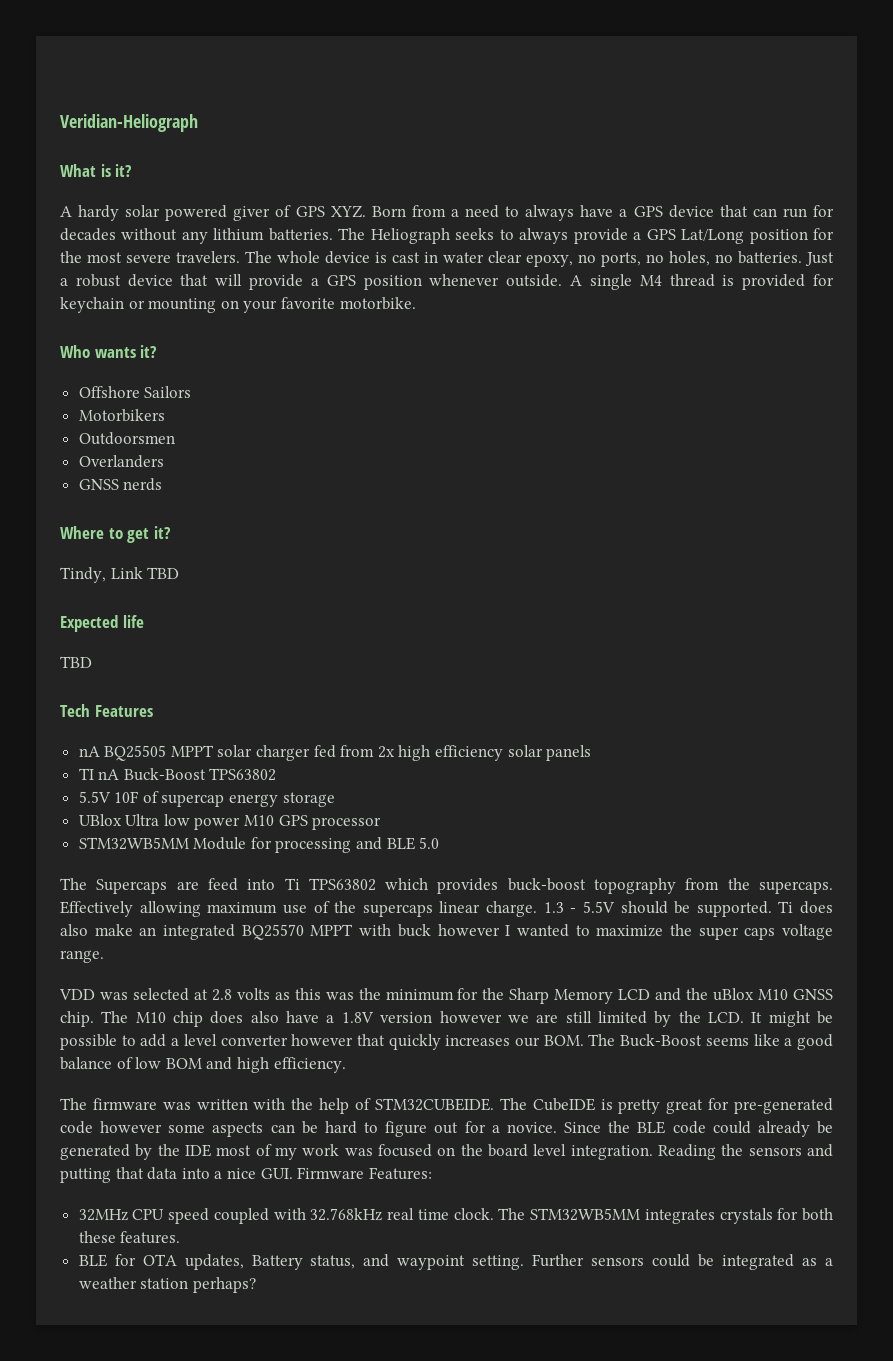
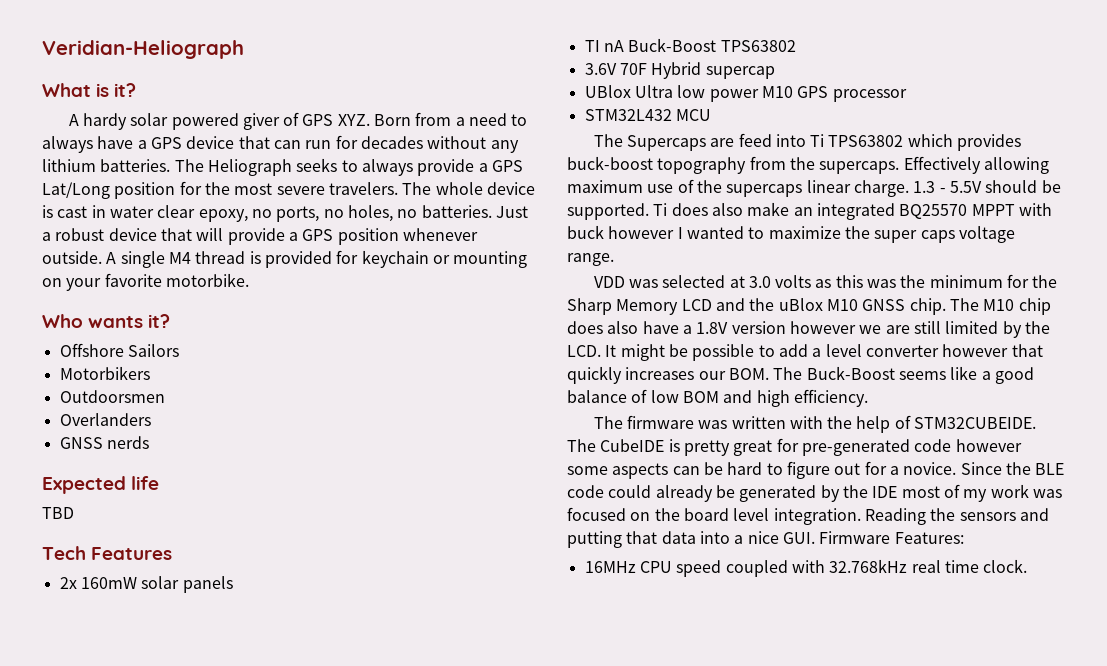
[60,526,171,543] [60,567,180,583] // Where to get it? // Tindy, Link TBD -> (149, 442) none
[78,745,504,761] nA BQ25505 MPPT solar charger fed from 2x high efficiency -> [59,577,137,589] 2x 160mW
[78,791,159,803] 5.5V 10F of -> [584,62,702,79] 3.6V 70F Hybrid
[229,792,335,807] energy storage -> (775, 72) none
[78,837,440,853] STM32WB5MM Module for processing and BLE 5.0 -> [584,109,711,121] STM32L432 MCU
[211,989,232,1001] 2.8 -> [748,276,771,288] 3.0
[78,1209,128,1221] 32MHz -> [584,561,636,573] 16MHz
[498,1208,833,1224] [78,1231,181,1244] [78,1254,834,1270] [78,1277,256,1293] The STM32WB5MM integrates crystals for both these features. // BLE for OTA updates, Battery status, and waypoint setting. Further sensors could be integrated as a weather station perhaps? -> (1028, 566) none

